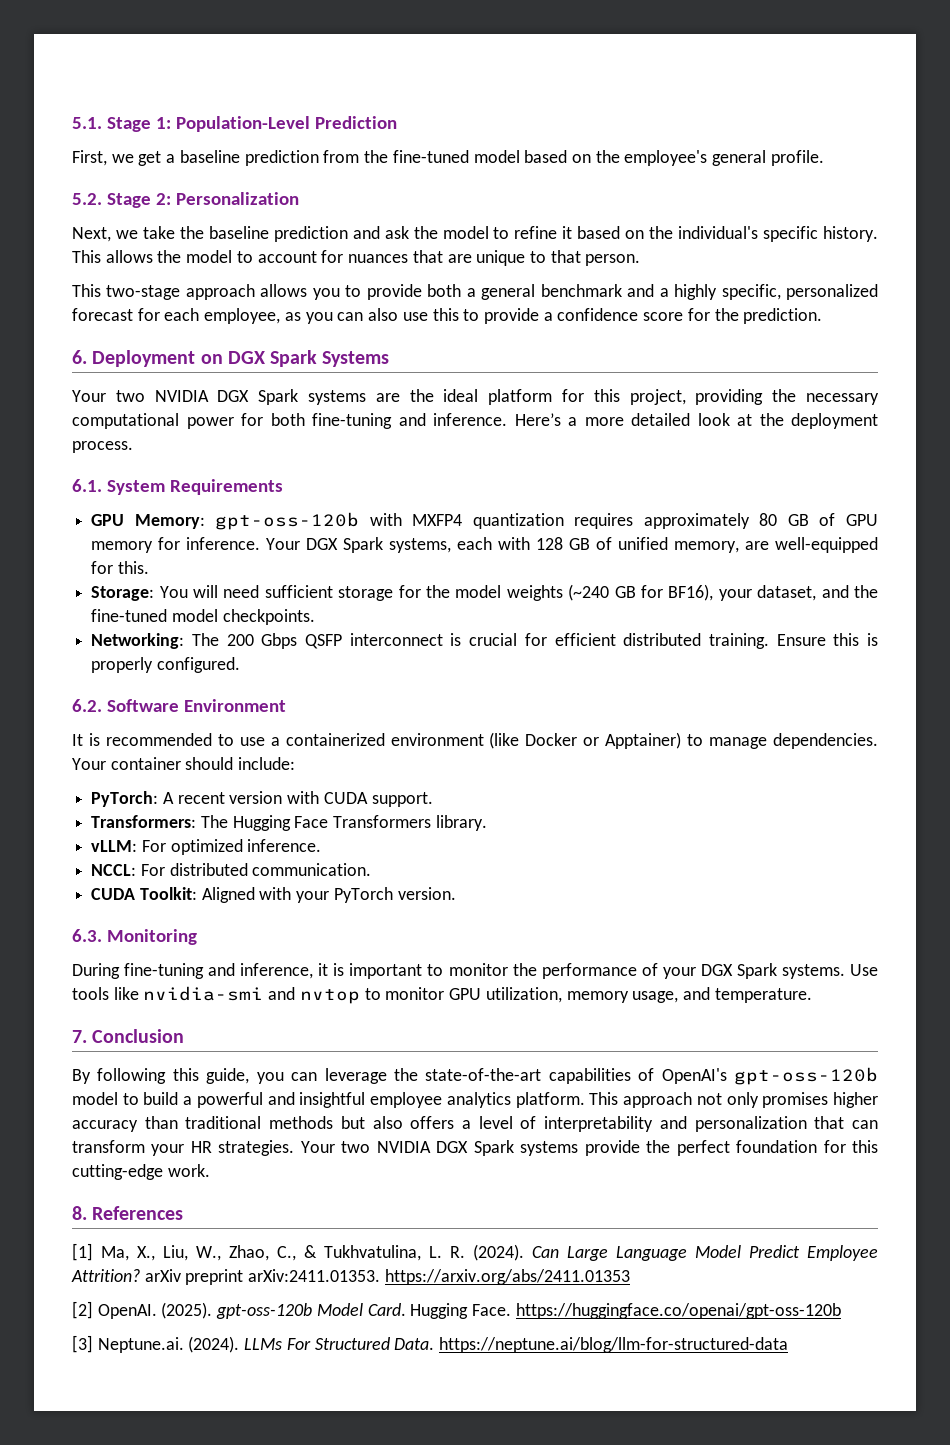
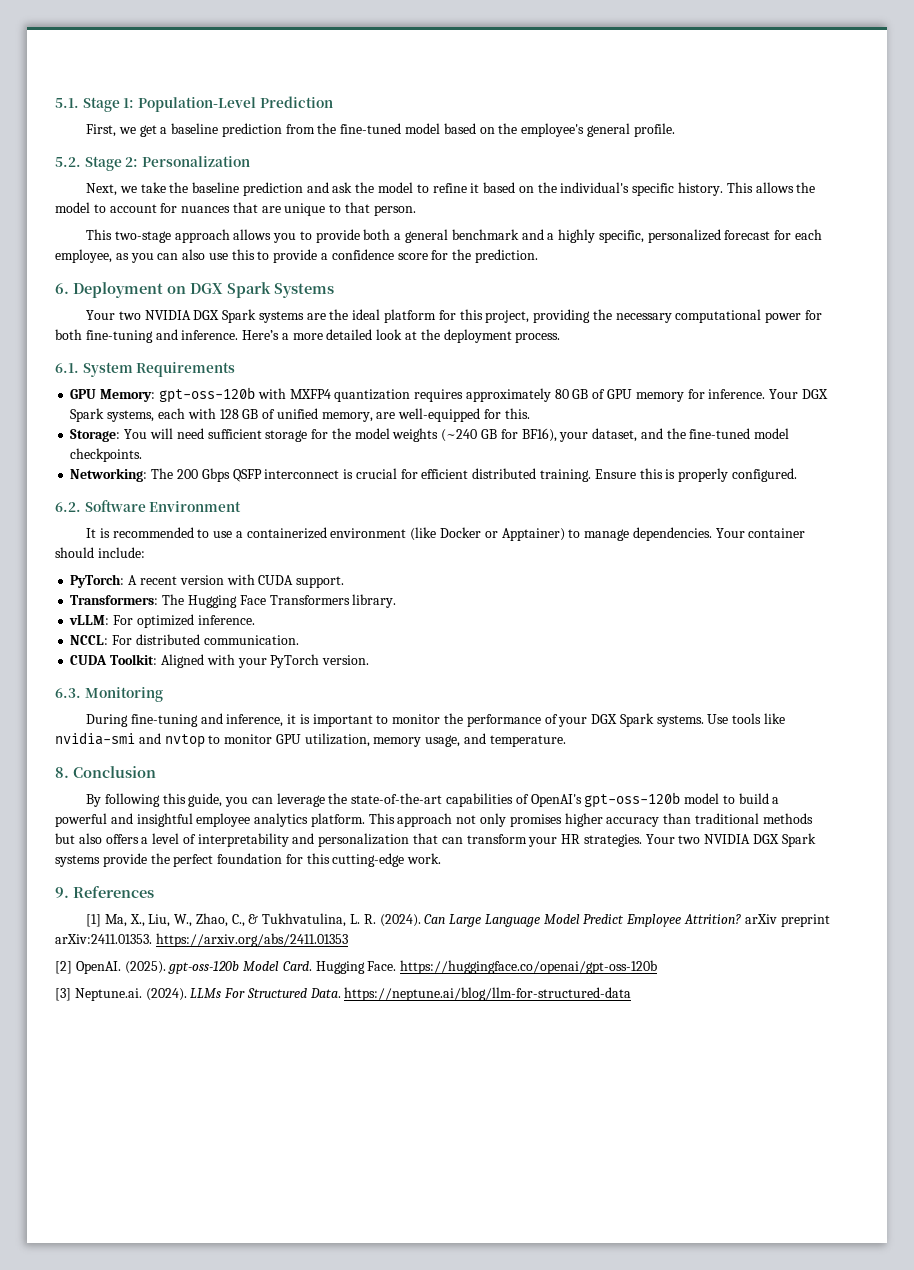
[72,1030,87,1043] 7. -> [55,767,69,778] 8.
[72,1206,87,1220] 8. -> [55,887,69,898] 9.

